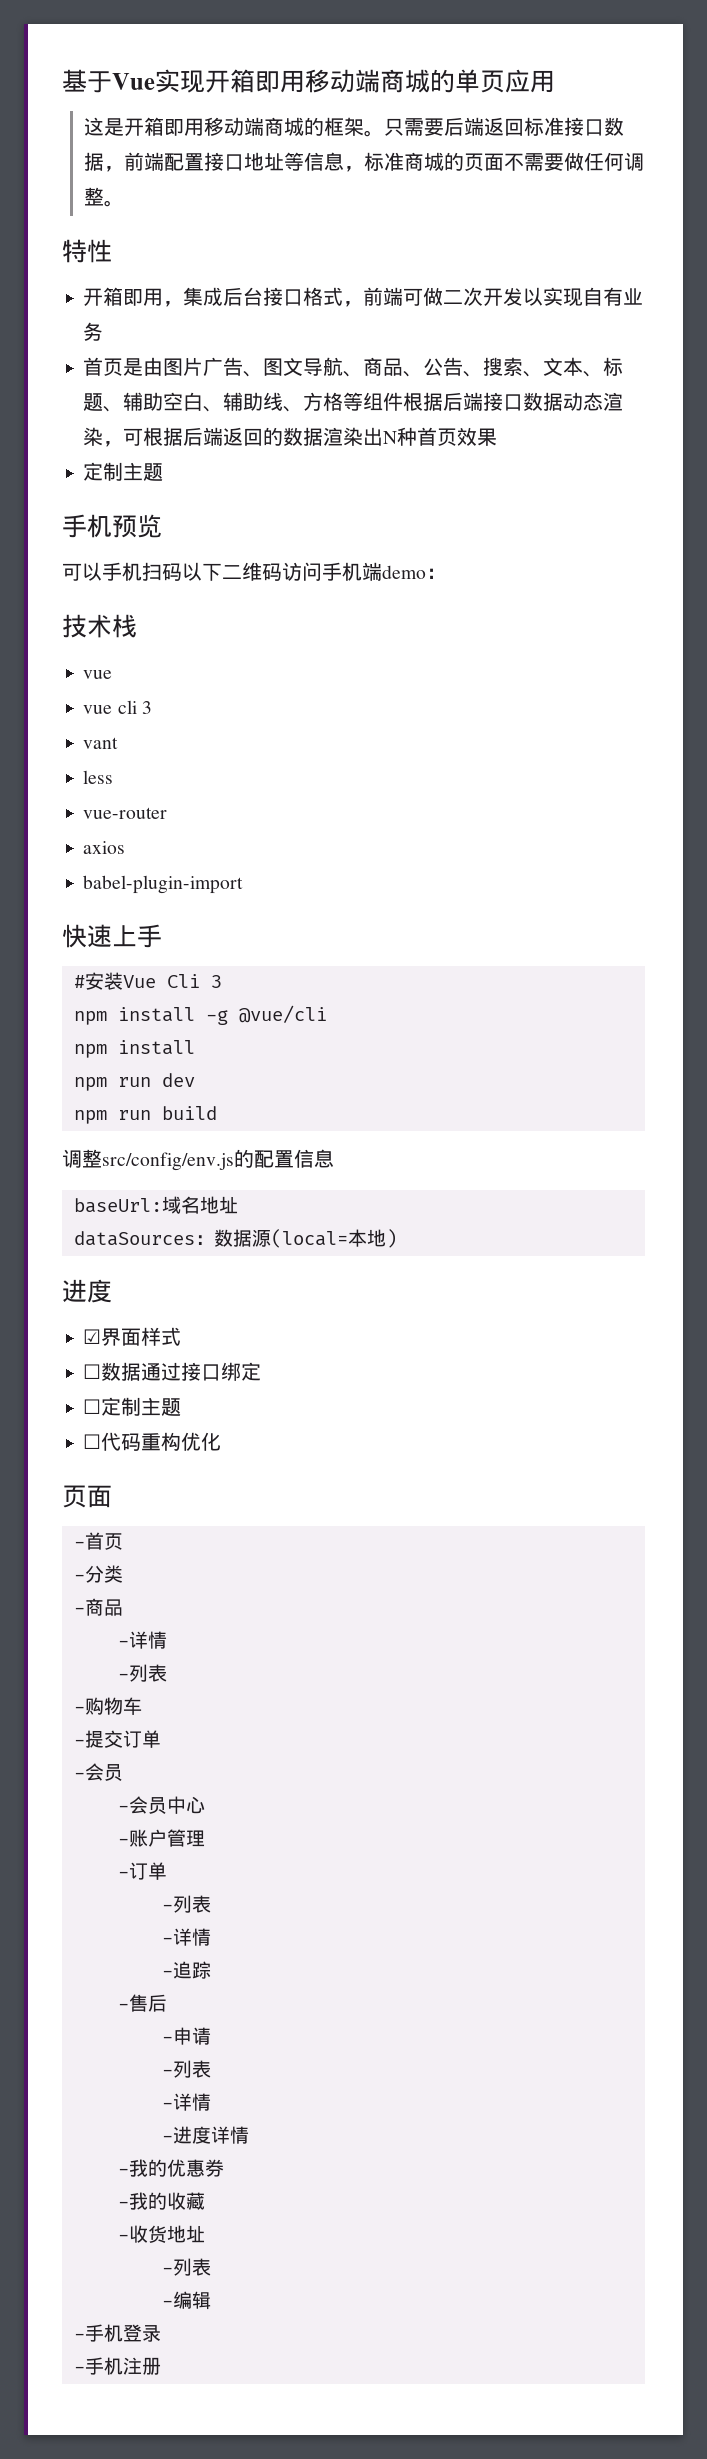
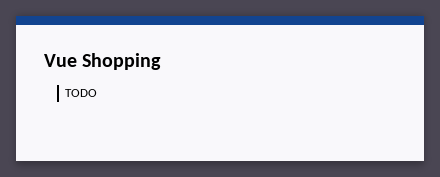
[62,69,555,93] [83,117,624,137] [83,152,644,172] [83,187,124,207] [62,239,112,263] [83,287,644,307] [83,322,104,341] [83,357,624,377] [83,392,624,412] [83,427,498,447] [83,462,164,481] [62,514,162,538] [62,562,446,581] [62,614,137,638] [83,670,113,679] [83,700,152,714] [83,737,119,749] [83,770,114,784] [83,807,168,819] [83,841,126,854] [83,875,244,894] [62,924,162,948] [73,972,222,990] [73,1005,327,1025] [73,1040,195,1058] [73,1073,195,1091] [73,1106,217,1124] [62,1149,334,1171] [73,1196,238,1214] [73,1229,397,1248] [62,1279,112,1303] [83,1327,182,1346] [83,1362,262,1381] [83,1397,182,1416] [83,1432,222,1451] [62,1485,112,1508] [73,1532,123,1550] [73,1565,123,1583] [73,1598,123,1616] [117,1631,167,1649] [117,1664,167,1682] [73,1697,142,1715] [73,1730,161,1748] [73,1763,123,1781] [117,1796,205,1814] [117,1829,205,1847] [117,1862,167,1880] [161,1895,211,1913] [161,1928,211,1946] [161,1961,211,1979] [117,1994,167,2012] [161,2027,211,2045] [161,2060,211,2078] [161,2093,211,2111] [161,2126,249,2144] [117,2159,224,2177] [117,2192,205,2210] [117,2225,205,2243] [161,2258,211,2276] [161,2291,211,2310] [73,2324,161,2342] [73,2357,161,2375] 基于Vue实现开箱即用移动端商城的单页应用 // 这是开箱即用移动端商城的框架。只需要后端返回标准接口数据，前端配置接口地址等信息，标准商城的页面不需要做任何调整。 // 特性 // 开箱即用，集成后台接口格式，前端可做二次开发以实现自有业务 // 首页是由图片广告、图文导航、商品、公告、搜索、文本、标题、辅助空白、辅助线、方格等组件根据后端接口数据动态渲染，可根据后端返回的数据渲染出N种首页效果 // 定制主题 // 手机预览 // 可以手机扫码以下二维码访问手机端demo： // 技术栈 // vue // vue cli 3 // vant // less // vue-router // axios // babel-plugin-import // 快速上手 // #安装Vue Cli 3 // npm install -g @vue/cli // npm install // npm run dev // npm run build // 调整src/config/env.js的配置信息 // baseUrl:域名地址 // dataSources：数据源(local=本地) // 进度 // ☑界面样式 // ☐数据通过接口绑定 // ☐定制主题 // ☐代码重构优化 // 页面 // -首页 // -分类 // -商品 // -详情 // -列表 // -购物车 // -提交订单 // -会员 // -会员中心 // -账户管理 // -订单 // -列表 // -详情 // -追踪 // -售后 // -申请 // -列表 // -详情 // -进度详情 // -我的优惠券 // -我的收藏 // -收货地址 // -列表 // -编辑 // -手机登录 // -手机注册 -> [44,53,162,70] [65,89,98,97] Vue Shopping // TODO

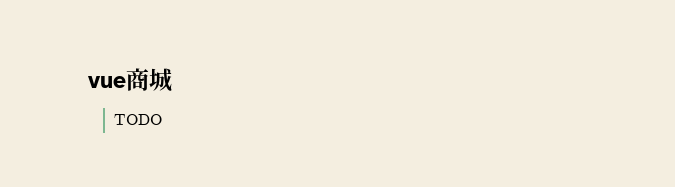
[44,53,162,70] Vue Shopping -> [88,68,172,92] vue商城

